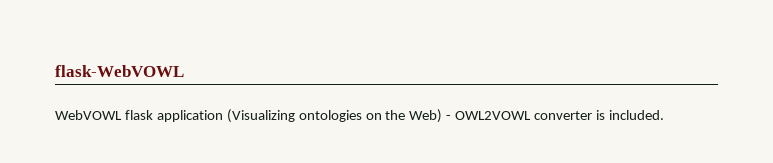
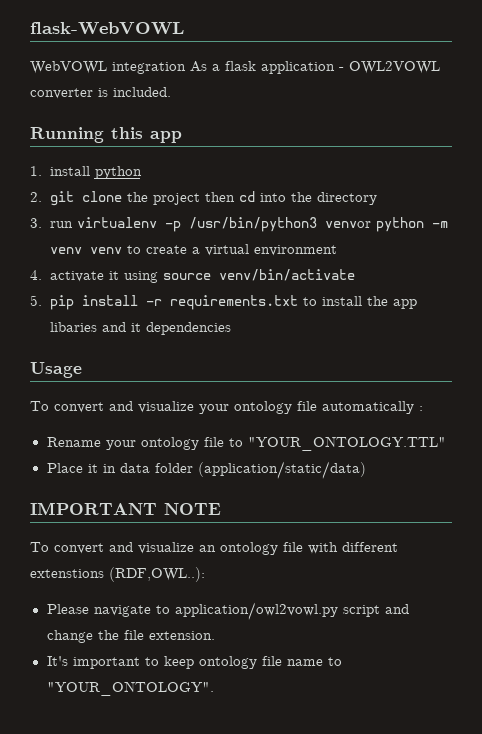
[124,109,443,123] flask application (Visualizing ontologies on the Web) -> [112,61,335,74] integration As a flask application
(664, 115) none -> [30,127,182,143] [30,166,142,179] [30,191,377,206] [30,217,448,232] [49,244,337,256] [30,269,355,283] [30,295,417,310] [49,322,231,335] [30,362,82,378] [30,401,423,414] [46,436,446,451] [46,461,366,479] [30,502,221,515] [30,542,398,555] [30,567,205,582] [46,602,409,620] [46,630,215,643] [46,656,342,669] [46,681,214,696] // Running this app // 1. install python // 2. git clone the project then cd into the directory // 3. run virtualenv -p /usr/bin/python3 venvor python -m venv venv to create a virtual environment // 4. activate it using source venv/bin/activate // 5. pip install -r requirements.txt to install the app libaries and it dependencies // Usage // To convert and visualize your ontology file automatically : // Rename your ontology file to "YOUR_ONTOLOGY.TTL" // Place it in data folder (application/static/data) // IMPORTANT NOTE // To convert and visualize an ontology file with different extenstions (RDF,OWL..): // Please navigate to application/owl2vowl.py script and change the file extension. // It's important to keep ontology file name to "YOUR_ONTOLOGY".

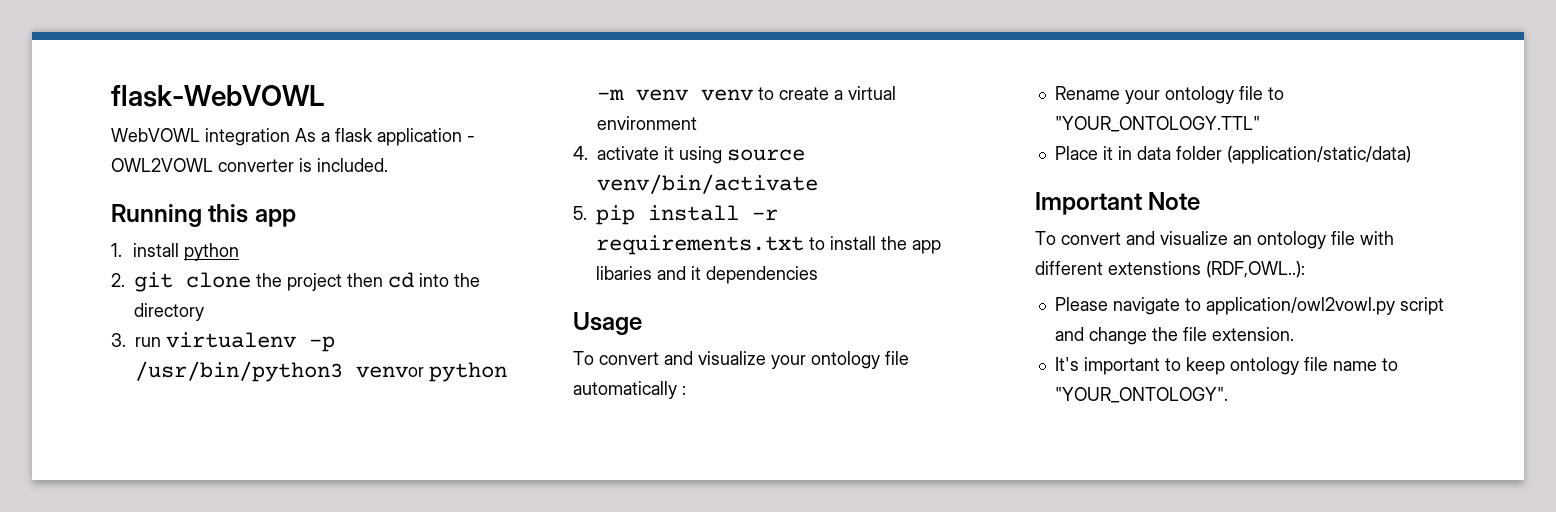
[30,502,221,515] IMPORTANT NOTE -> [1035,192,1201,215] Important Note

